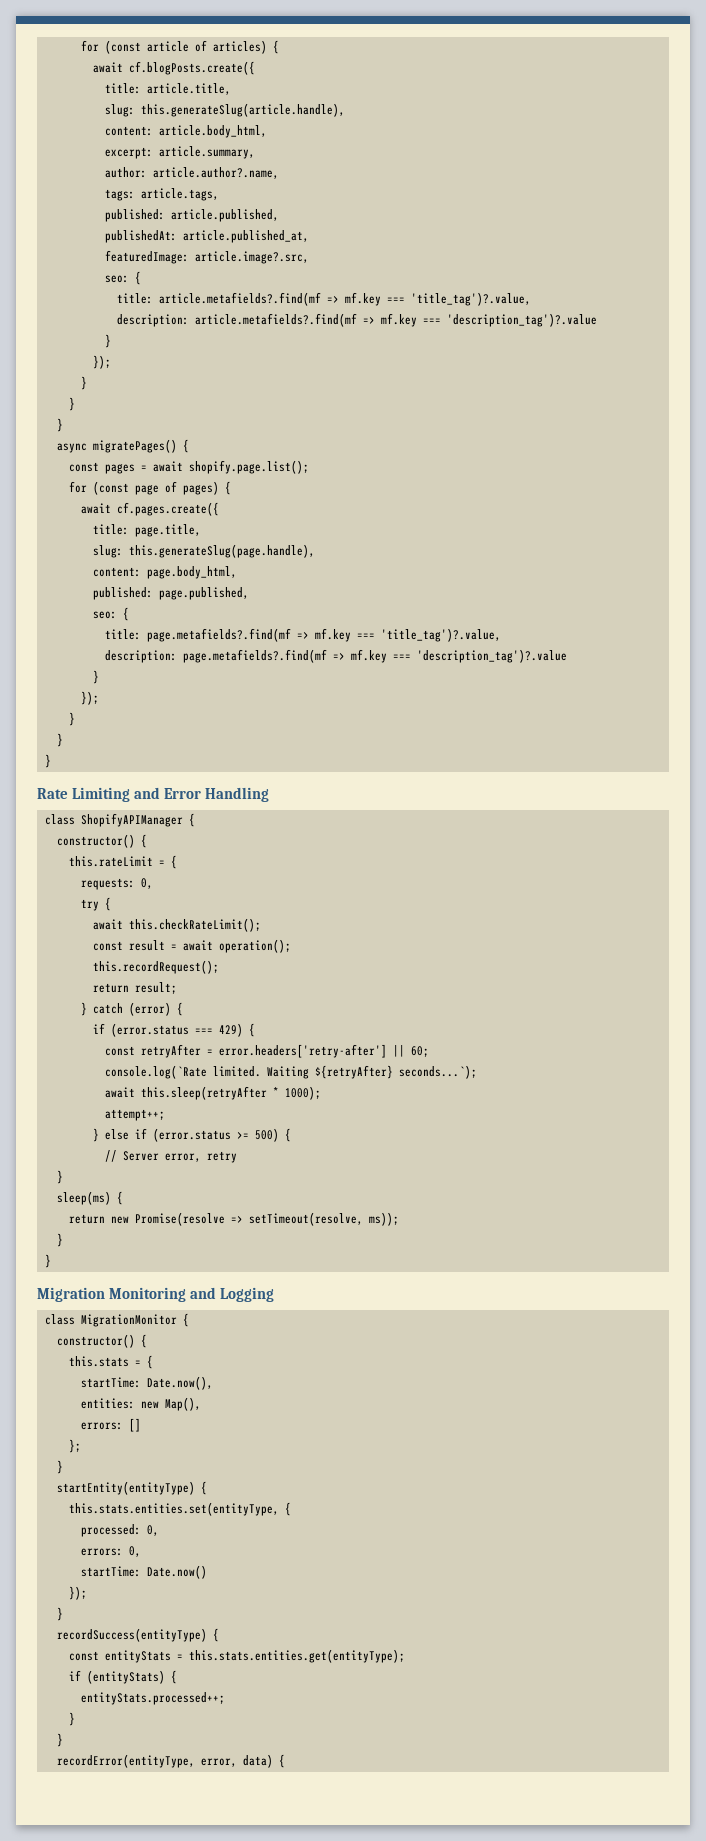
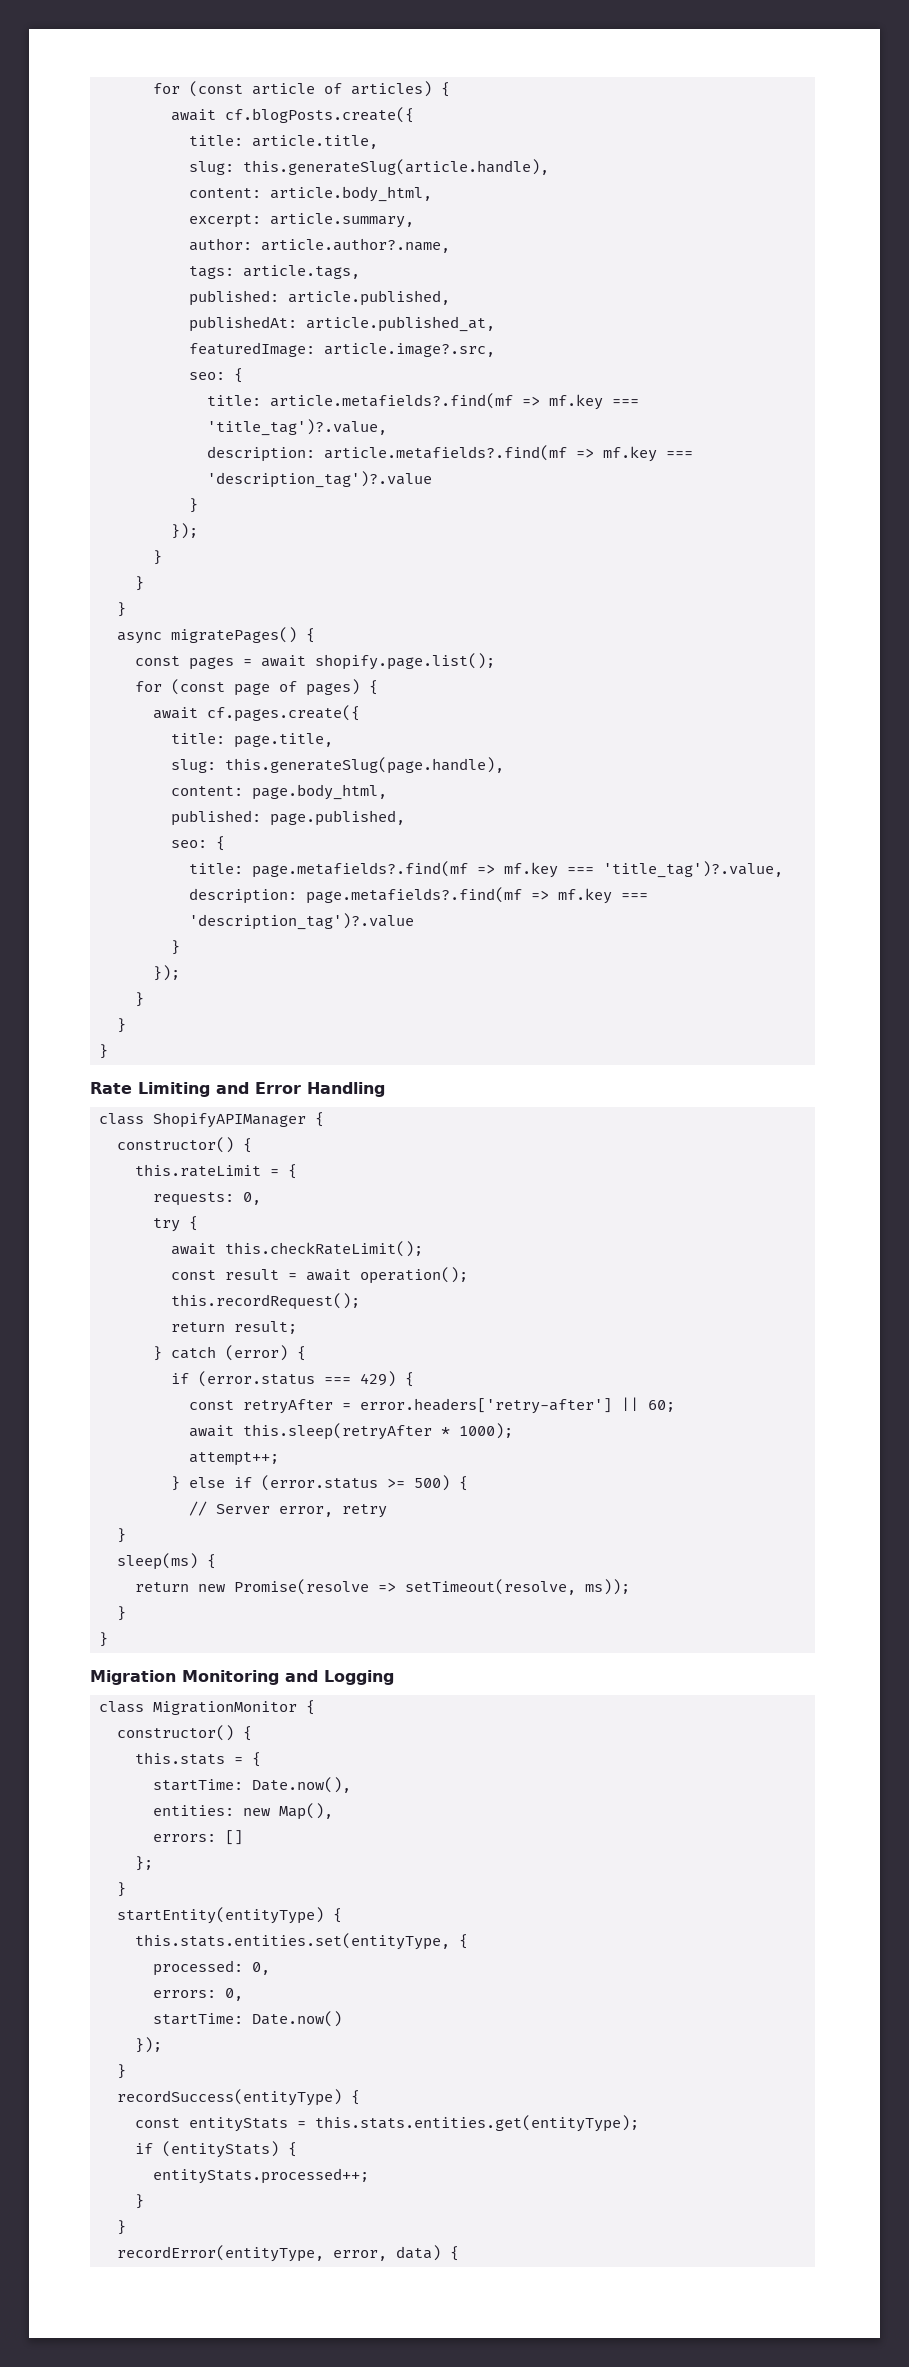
[104,1065,477,1079] // console.log(`Rate limited. Waiting ${retryAfter} seconds...`); -> (675, 1406) none

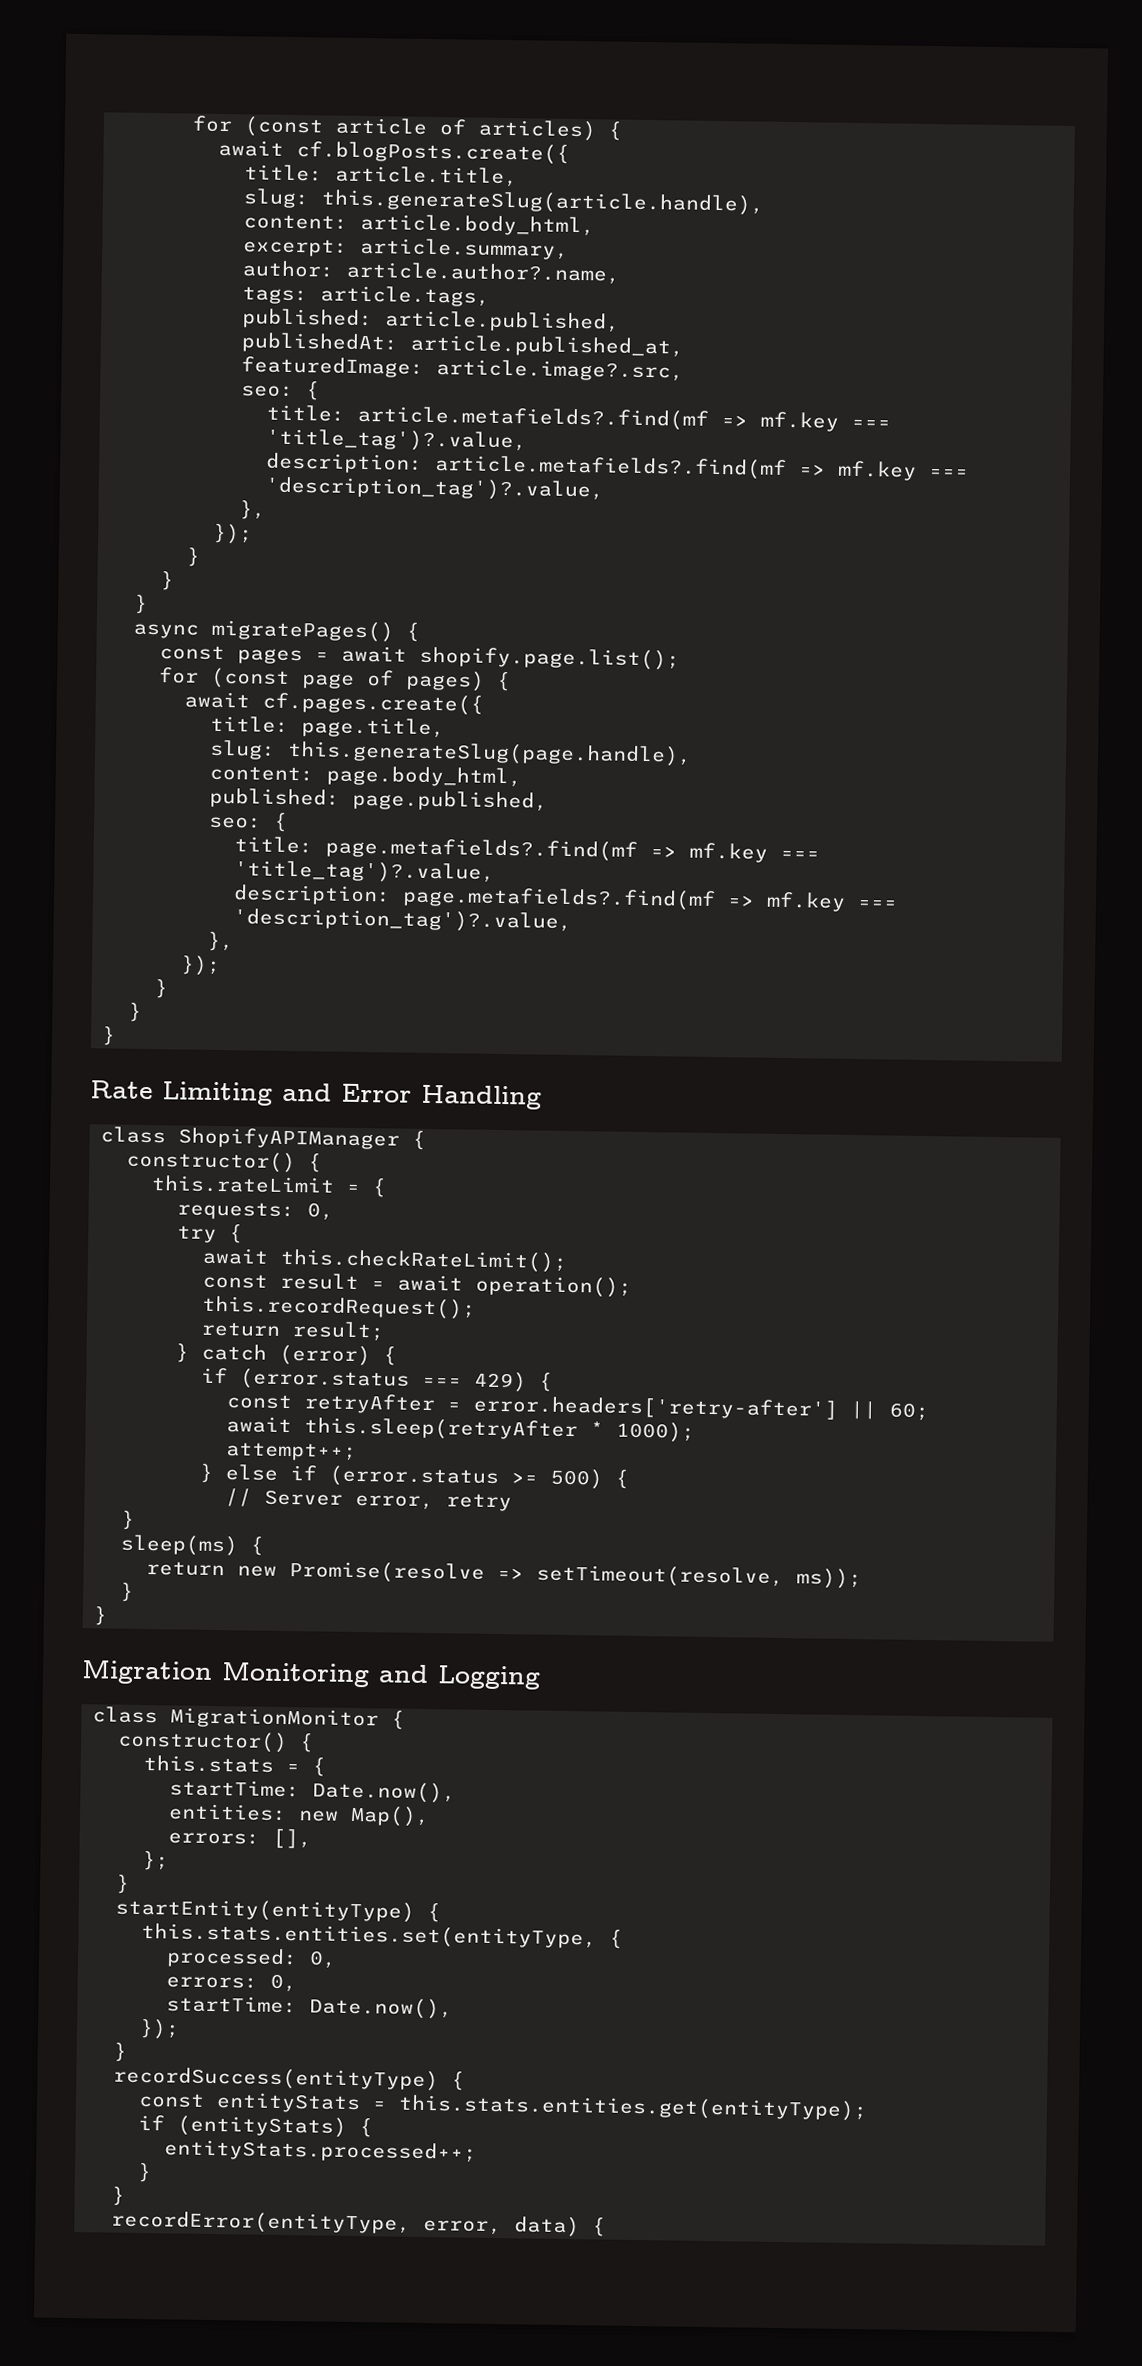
[206,471,432,488] [188,498,198,513] 'description_tag')?.value // } -> [265,476,605,502] [239,500,267,520] 'description_tag')?.value, // },
[188,913,414,930] [170,940,180,955] 'description_tag')?.value // } -> [233,908,573,933] [207,931,235,952] 'description_tag')?.value, // },
[224,1830,243,1845] [] -> [272,1828,313,1849] [],
[251,2011,342,2027] Date.now() -> [309,1997,454,2020] Date.now(),

